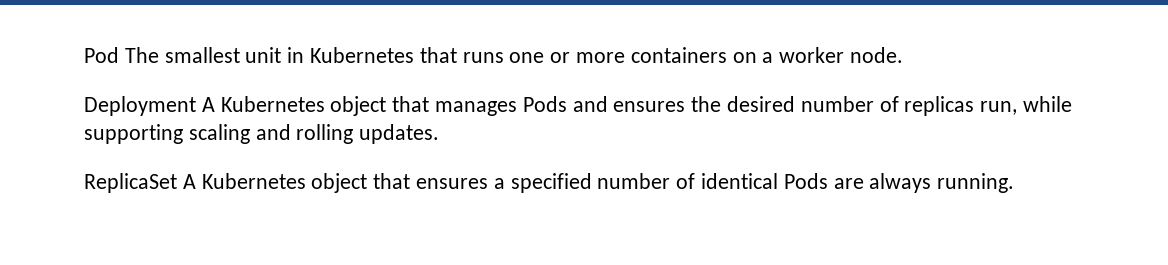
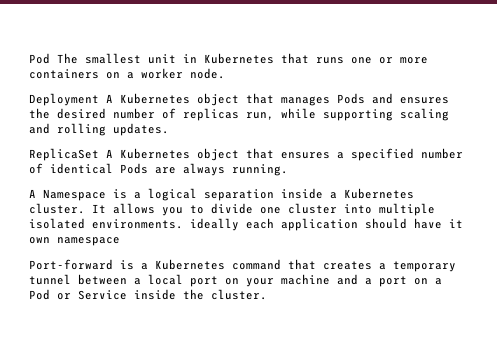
(1015, 183) none -> [29,188,414,201] [29,203,435,216] [29,218,463,231] [29,237,120,246] [29,259,456,272] [29,274,442,287] [29,289,267,300] // A Namespace is a logical separation inside a Kubernetes cluster. It allows you to divide one cluster into multiple isolated environments. ideally each application should have it own namespace // Port-forward is a Kubernetes command that creates a temporary tunnel between a local port on your machine and a port on a Pod or Service inside the cluster.

